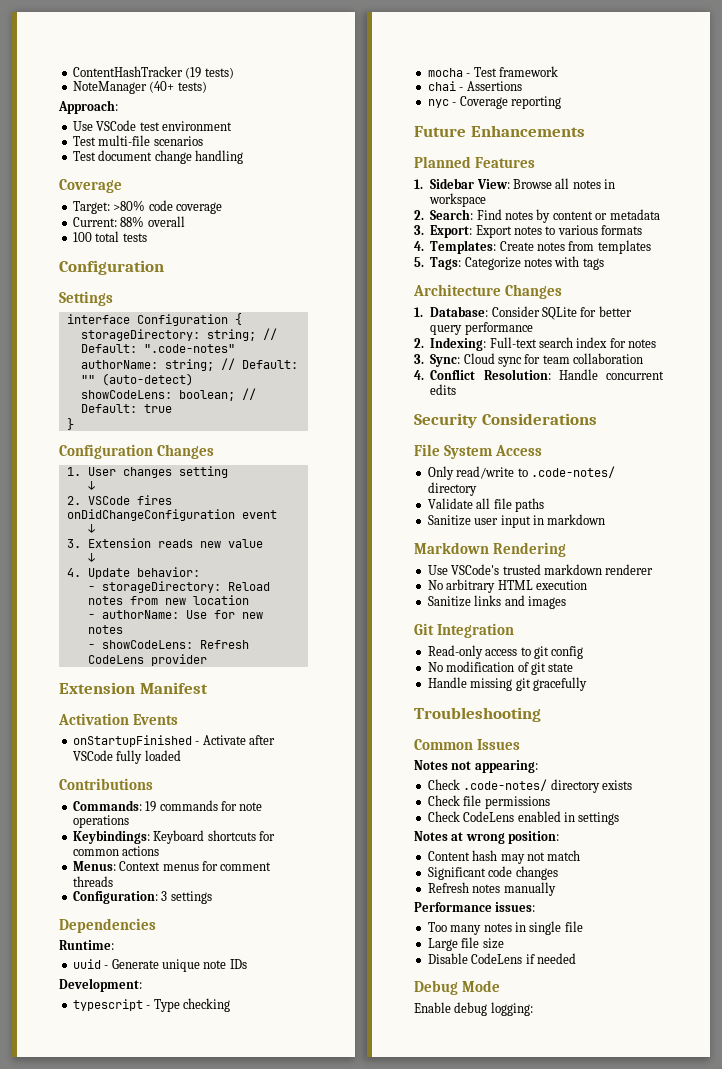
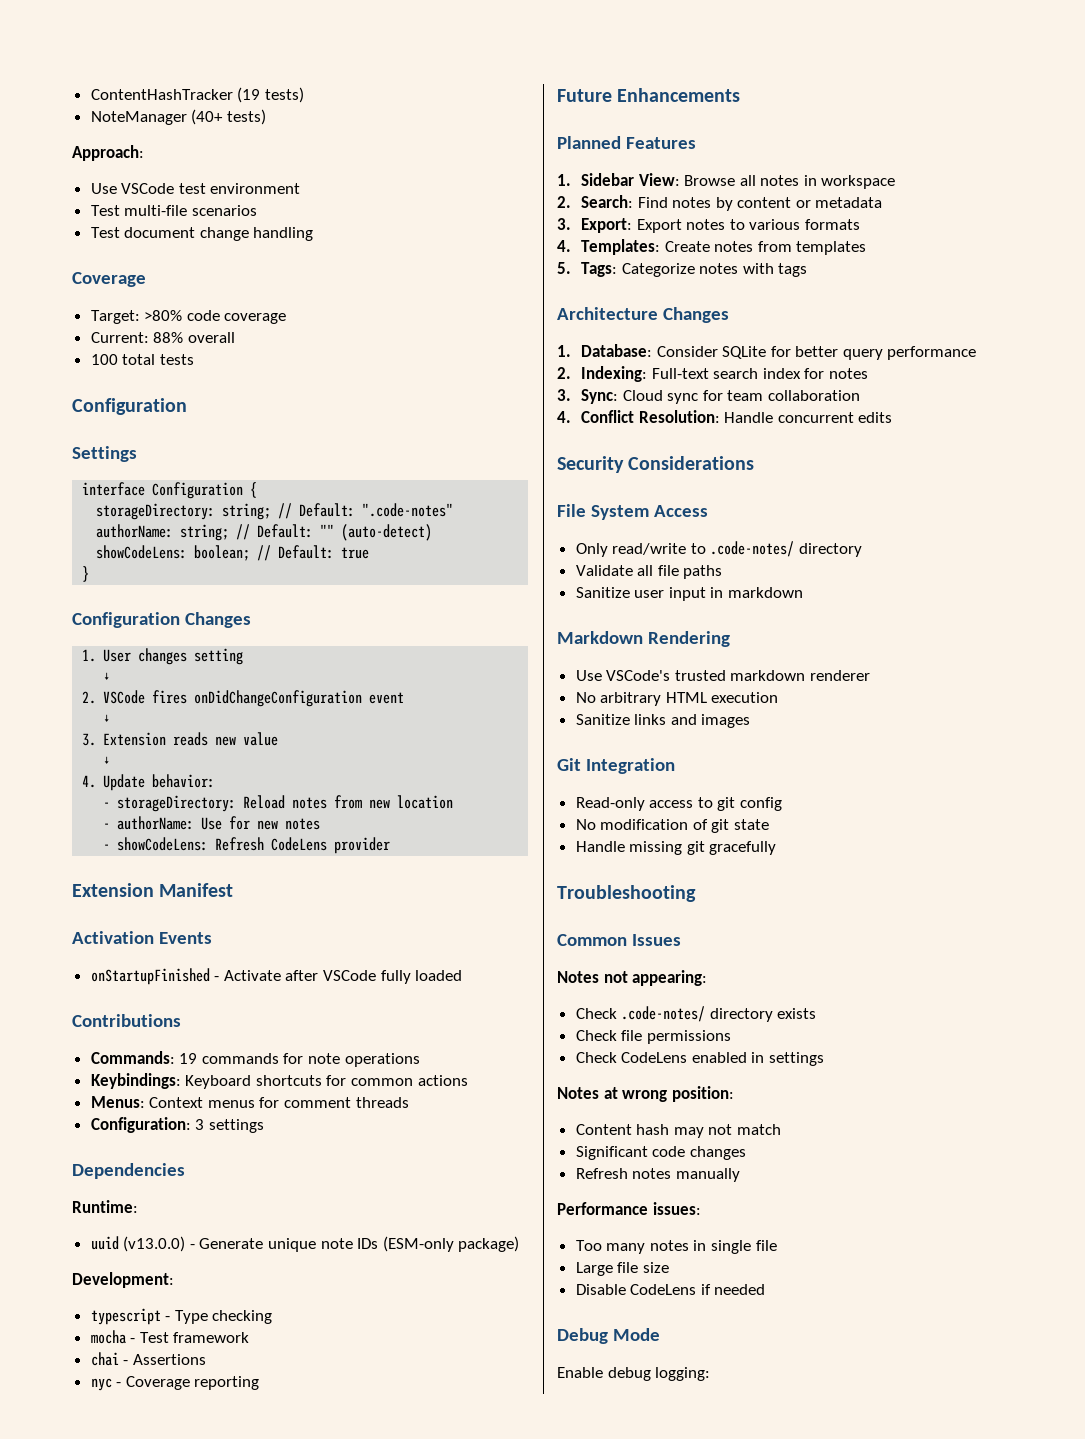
(101, 964) none -> [123,1236,186,1252] (v13.0.0)
(247, 964) none -> [382,1236,520,1252] (ESM-only package)

